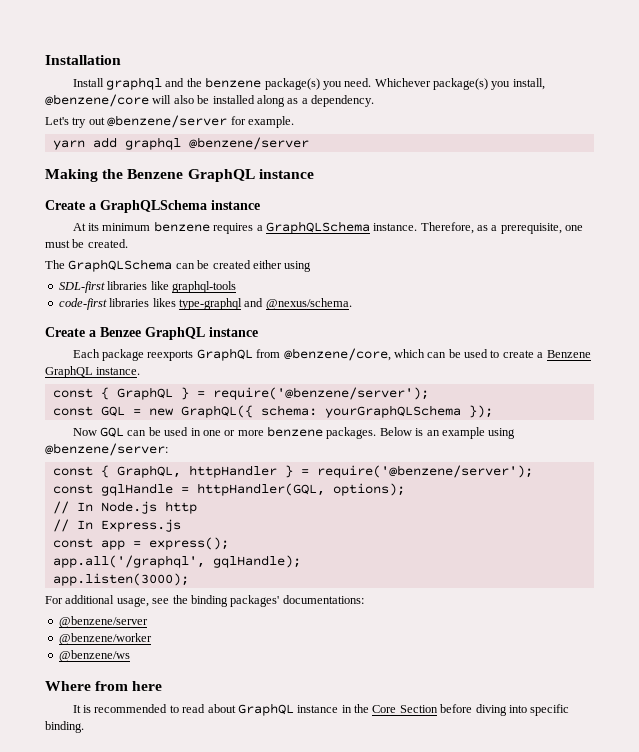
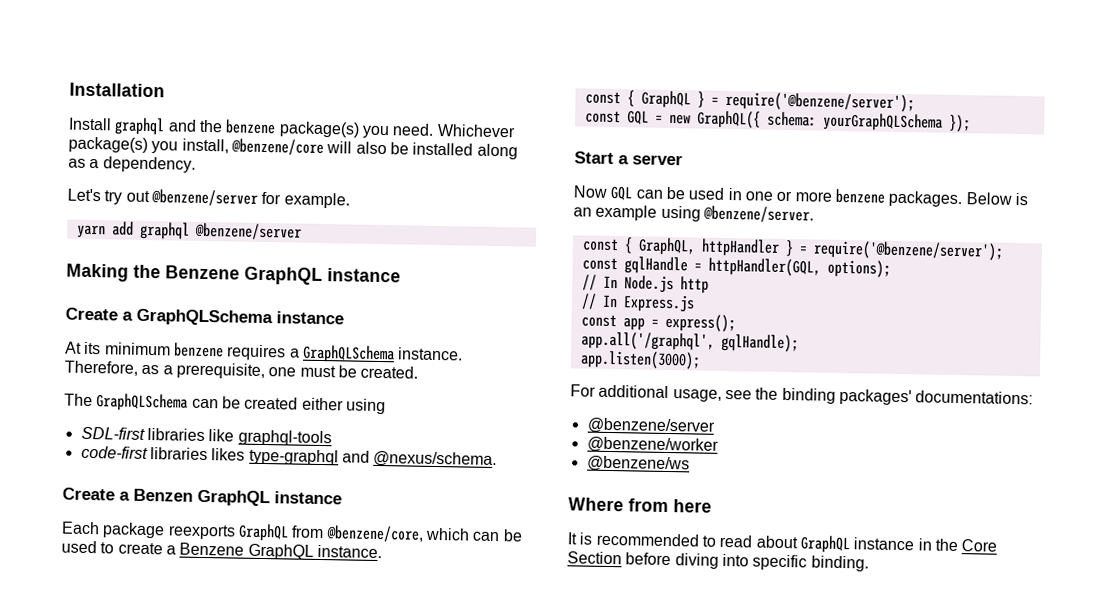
[100,327,141,337] Benzee -> [133,488,193,502] Benzen
(493, 411) none -> [574,151,683,166] // Start a server
[45,443,168,456] @benzene/server: -> [702,205,814,224] @benzene/server.

